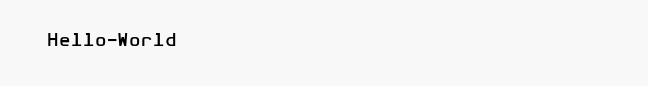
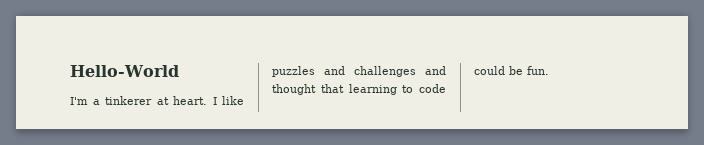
(177, 39) none -> [70,96,244,105] [272,66,446,77] [272,84,446,95] [474,66,549,75] // I'm a tinkerer at heart. I like puzzles and challenges and thought that learning to code could be fun.

